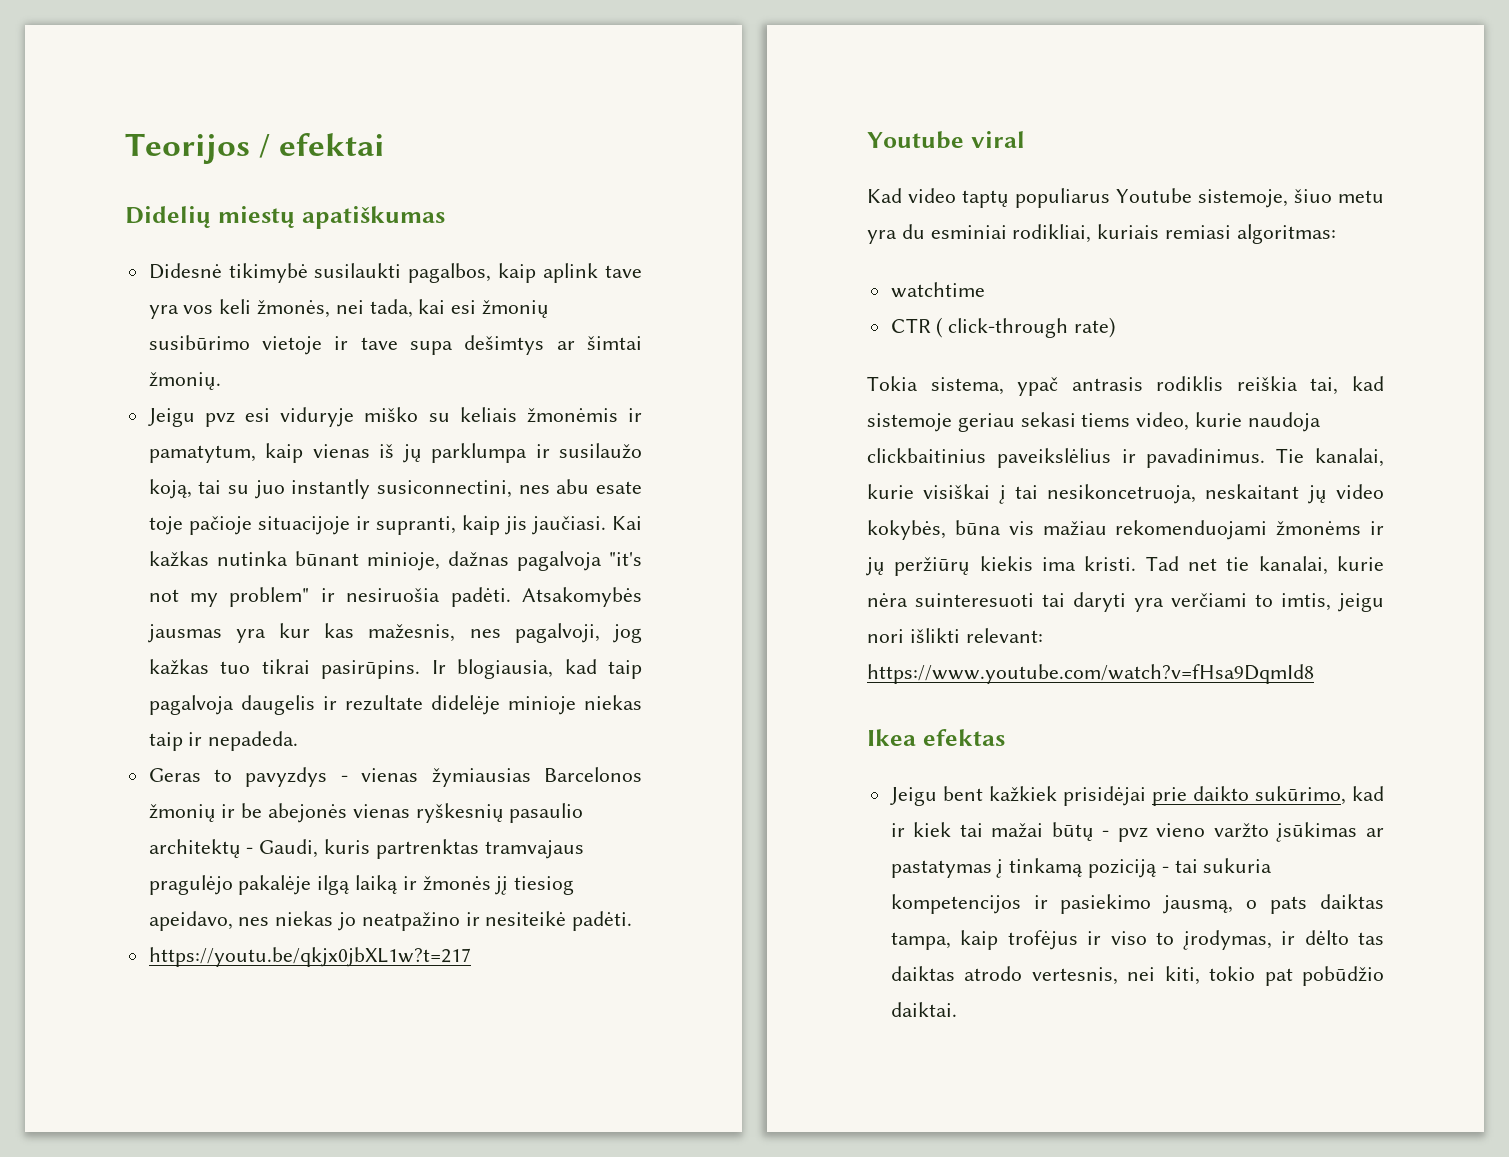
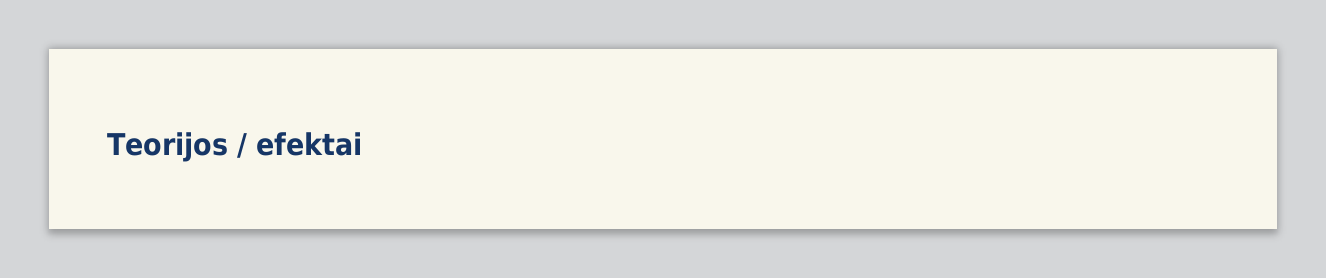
[125,206,445,229] [148,263,642,283] [148,299,550,319] [148,335,642,355] [148,372,221,390] [147,407,642,427] [148,443,643,463] [148,479,642,499] [148,515,642,535] [148,551,642,571] [148,587,642,607] [147,623,642,643] [148,659,643,679] [148,695,642,715] [148,731,299,751] [148,767,642,787] [148,803,584,823] [148,839,584,859] [148,875,575,895] [148,911,633,931] [148,947,471,967] [867,131,1025,149] [867,188,1384,208] [867,224,1336,244] [890,282,985,298] [890,317,1116,338] [867,376,1384,396] [867,412,1321,432] [867,448,1384,468] [867,484,1384,504] [867,520,1384,540] [866,556,1384,576] [867,592,1384,612] [867,628,1043,643] [867,664,1314,684] [867,729,1005,746] [889,786,1384,806] [890,822,1384,842] [890,858,1273,878] [890,894,1384,914] [890,930,1384,950] [890,966,1384,986] [890,1002,957,1017] // Didelių miestų apatiškumas // Didesnė tikimybė susilaukti pagalbos, kaip aplink tave yra vos keli žmonės, nei tada, kai esi žmonių susibūrimo vietoje ir tave supa dešimtys ar šimtai žmonių. // Jeigu pvz esi viduryje miško su keliais žmonėmis ir pamatytum, kaip vienas iš jų parklumpa ir susilaužo koją, tai su juo instantly susiconnectini, nes abu esate toje pačioje situacijoje ir supranti, kaip jis jaučiasi. Kai kažkas nutinka būnant minioje, dažnas pagalvoja "it's not my problem" ir nesiruošia padėti. Atsakomybės jausmas yra kur kas mažesnis, nes pagalvoji, jog kažkas tuo tikrai pasirūpins. Ir blogiausia, kad taip pagalvoja daugelis ir rezultate didelėje minioje niekas taip ir nepadeda. // Geras to pavyzdys - vienas žymiausias Barcelonos žmonių ir be abejonės vienas ryškesnių pasaulio architektų - Gaudi, kuris partrenktas tramvajaus pragulėjo pakalėje ilgą laiką ir žmonės jį tiesiog apeidavo, nes niekas jo neatpažino ir nesiteikė padėti. // https://youtu.be/qkjx0jbXL1w?t=217 // Youtube viral // Kad video taptų populiarus Youtube sistemoje, šiuo metu yra du esminiai rodikliai, kuriais remiasi algoritmas: // watchtime // CTR ( click-through rate) // Tokia sistema, ypač antrasis rodiklis reiškia tai, kad sistemoje geriau sekasi tiems video, kurie naudoja clickbaitinius paveikslėlius ir pavadinimus. Tie kanalai, kurie visiškai į tai nesikoncetruoja, neskaitant jų video kokybės, būna vis mažiau rekomenduojami žmonėms ir jų peržiūrų kiekis ima kristi. Tad net tie kanalai, kurie nėra suinteresuoti tai daryti yra verčiami to imtis, jeigu nori išlikti relevant: https://www.youtube.com/watch?v=fHsa9DqmId8 // Ikea efektas // Jeigu bent kažkiek prisidėjai prie daikto sukūrimo, kad ir kiek tai mažai būtų - pvz vieno varžto įsūkimas ar pastatymas į tinkamą poziciją - tai sukuria kompetencijos ir pasiekimo jausmą, o pats daiktas tampa, kaip trofėjus ir viso to įrodymas, ir dėlto tas daiktas atrodo vertesnis, nei kiti, tokio pat pobūdžio daiktai. -> (362, 144) none

